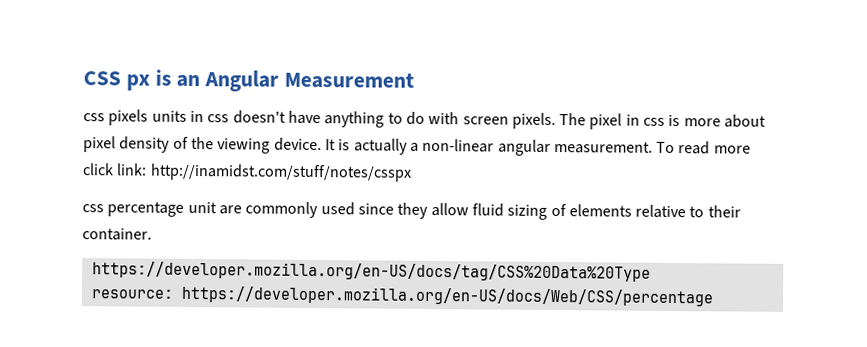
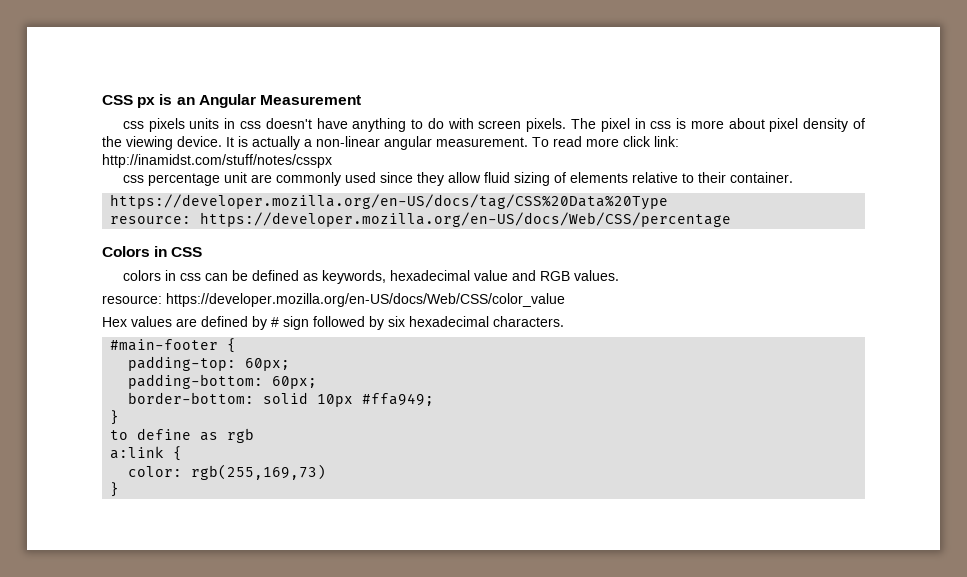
(714, 296) none -> [102,246,203,257] [122,270,619,284] [102,293,565,307] [102,316,564,330] [110,338,237,353] [128,356,291,371] [128,374,318,389] [128,392,435,407] [110,410,120,425] [110,428,255,443] [110,446,183,461] [128,464,327,480] [110,482,120,497] // Colors in CSS // colors in css can be defined as keywords, hexadecimal value and RGB values. // resource: https://developer.mozilla.org/en-US/docs/Web/CSS/color_value // Hex values are defined by # sign followed by six hexadecimal characters. // #main-footer { // padding-top: 60px; // padding-bottom: 60px; // border-bottom: solid 10px #ffa949; // } // to define as rgb // a:link { // color: rgb(255,169,73) // }

